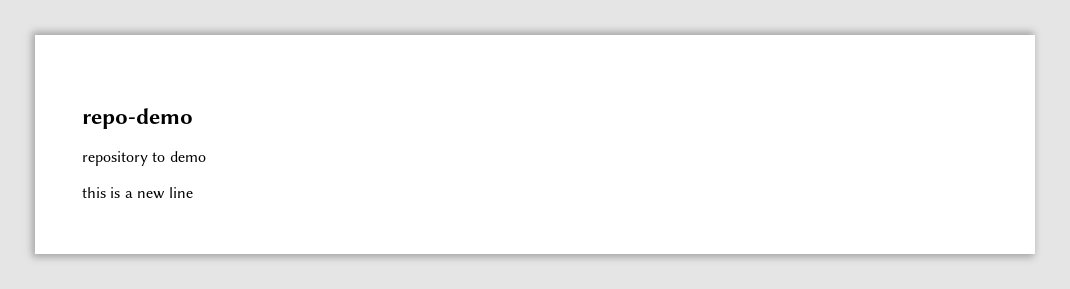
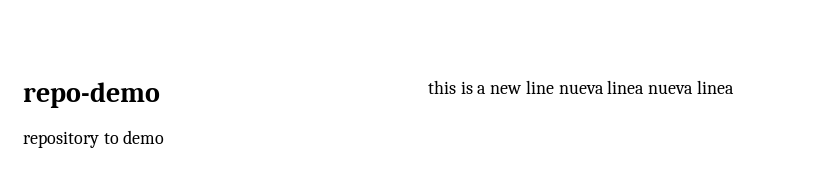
(194, 192) none -> [558,80,734,94] nueva linea nueva linea

